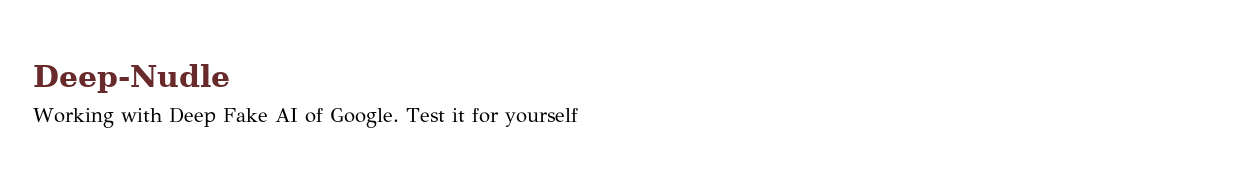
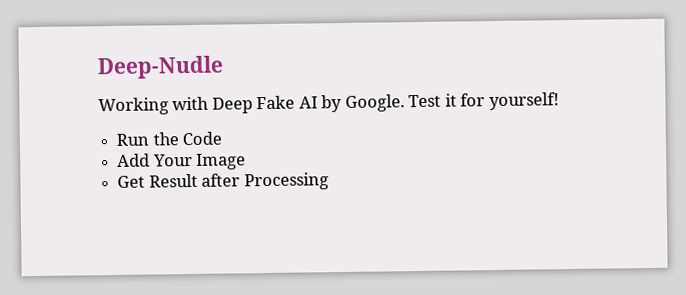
[304,108,323,123] of -> [321,95,343,113] by
[504,108,578,127] yourself -> [488,92,559,111] [116,131,223,146] [117,153,247,170] [117,172,329,191] yourself! // Run the Code // Add Your Image // Get Result after Processing

